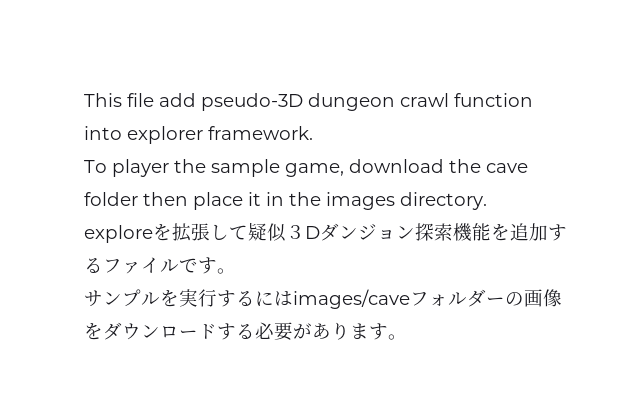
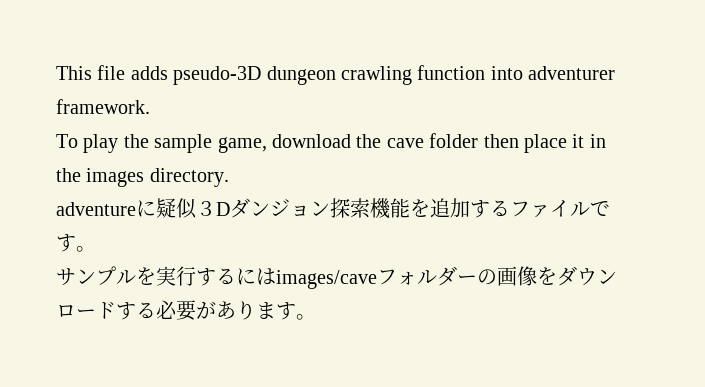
[159,93,196,107] add -> [130,66,168,80] adds
[400,93,449,107] crawl -> [341,66,412,85] crawling
[127,126,203,144] explorer -> [528,66,616,80] adventurer
[112,159,169,177] player -> [83,134,119,153] play
[84,223,248,243] exploreを拡張して -> [56,200,156,217] adventureに

